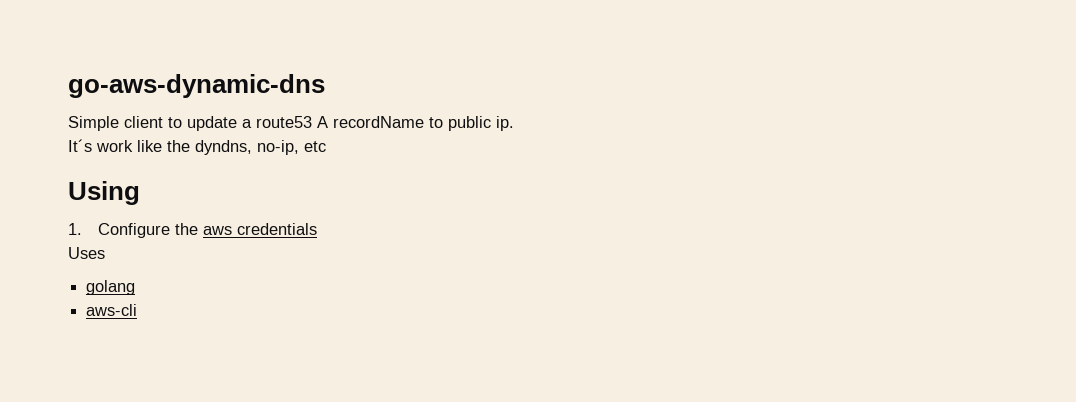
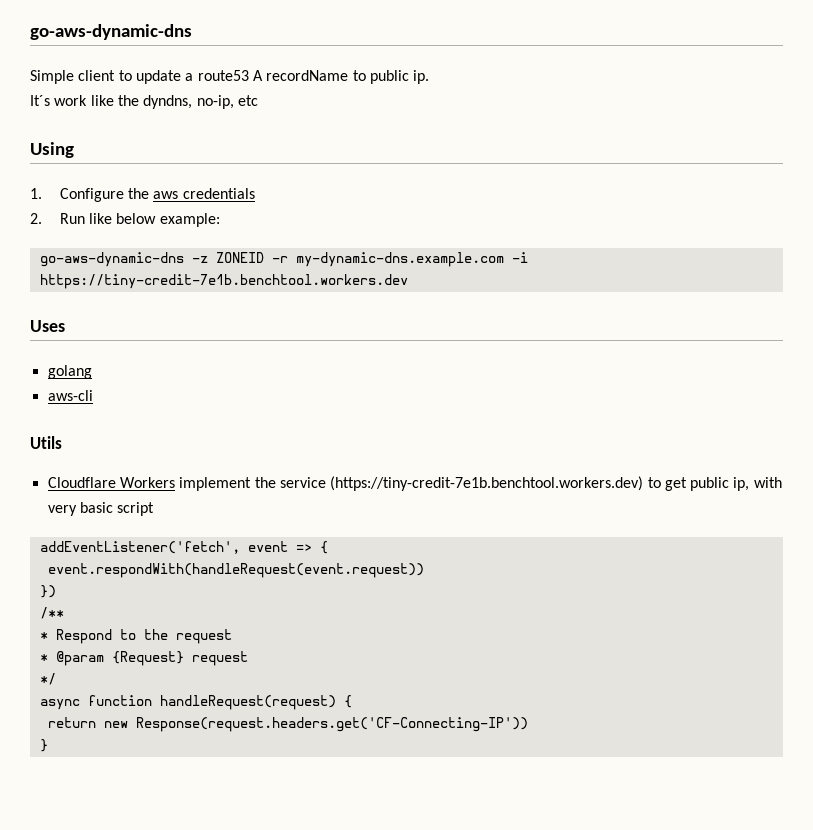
[68,247,105,259] [86,280,136,295] [86,304,138,316] Uses // golang // aws-cli -> [30,213,220,227] [39,252,528,267] [39,274,408,289] [30,320,65,332] [47,365,92,379] [47,390,93,401] [30,436,62,449] [47,476,782,491] [47,502,155,516] [39,541,328,554] [47,563,424,578] [39,585,56,598] [39,607,64,619] [39,629,232,644] [39,651,248,666] [39,673,56,685] [39,695,352,710] [47,717,528,732] [39,739,48,752] 2. Run like below example: // go-aws-dynamic-dns -z ZONEID -r my-dynamic-dns.example.com -i https://tiny-credit-7e1b.benchtool.workers.dev // Uses // golang // aws-cli // Utils // Cloudflare Workers implement the service (https://tiny-credit-7e1b.benchtool.workers.dev) to get public ip, with very basic script // addEventListener('fetch', event => { // event.respondWith(handleRequest(event.request)) // }) // /** // * Respond to the request // * @param {Request} request // */ // async function handleRequest(request) { // return new Response(request.headers.get('CF-Connecting-IP')) // }

